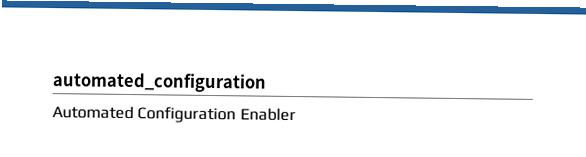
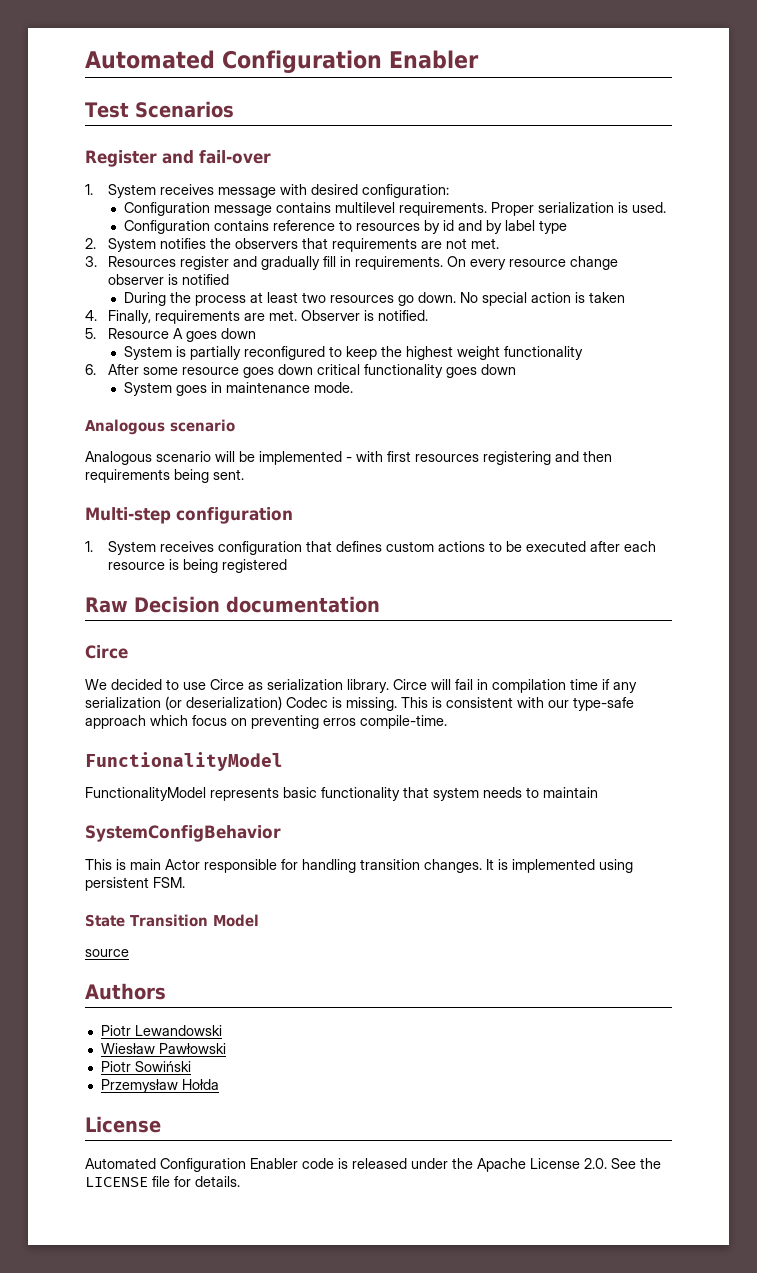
[52,72,267,93] [52,105,296,124] automated_configuration // Automated Configuration Enabler -> [85,50,479,73] [85,101,234,118] [85,150,271,167] [85,184,449,198] [123,202,666,216] [123,220,567,234] [85,238,499,252] [85,256,618,270] [107,274,229,285] [123,292,625,306] [85,310,428,324] [85,328,256,342] [123,346,583,360] [85,364,516,378] [123,382,353,396] [85,419,235,435] [85,451,612,465] [85,469,244,483] [85,507,293,524] [85,541,656,555] [107,559,287,573] [85,596,380,613] [85,645,128,659] [85,679,637,693] [85,696,634,711] [85,715,447,729] [85,752,283,771] [85,787,598,801] [85,825,281,842] [85,859,633,873] [85,877,185,891] [85,914,259,927] [85,949,129,957] [85,983,166,1000] [100,1025,222,1036] [100,1043,226,1054] [100,1061,191,1072] [100,1079,219,1093] [85,1116,161,1133] [85,1158,661,1172] [85,1176,240,1187] Automated Configuration Enabler // Test Scenarios // Register and fail-over // 1. System receives message with desired configuration: // Configuration message contains multilevel requirements. Proper serialization is used. // Configuration contains reference to resources by id and by label type // 2. System notifies the observers that requirements are not met. // 3. Resources register and gradually fill in requirements. On every resource change observer is notified // During the process at least two resources go down. No special action is taken // 4. Finally, requirements are met. Observer is notified. // 5. Resource A goes down // System is partially reconfigured to keep the highest weight functionality // 6. After some resource goes down critical functionality goes down // System goes in maintenance mode. // Analogous scenario // Analogous scenario will be implemented - with first resources registering and then requirements being sent. // Multi-step configuration // 1. System receives configuration that defines custom actions to be executed after each resource is being registered // Raw Decision documentation // Circe // We decided to use Circe as serialization library. Circe will fail in compilation time if any serialization (or deserialization) Codec is missing. This is consistent with our type-safe approach which focus on preventing erros compile-time. // FunctionalityModel // FunctionalityModel represents basic functionality that system needs to maintain // SystemConfigBehavior // This is main Actor responsible for handling transition changes. It is implemented using persistent FSM. // State Transition Model // source // Authors // Piotr Lewandowski // Wiesław Pawłowski // Piotr Sowiński // Przemysław Hołda // License // Automated Configuration Enabler code is released under the Apache License 2.0. See the LICENSE file for details.

